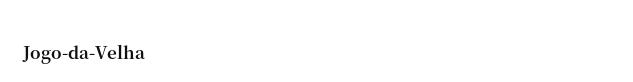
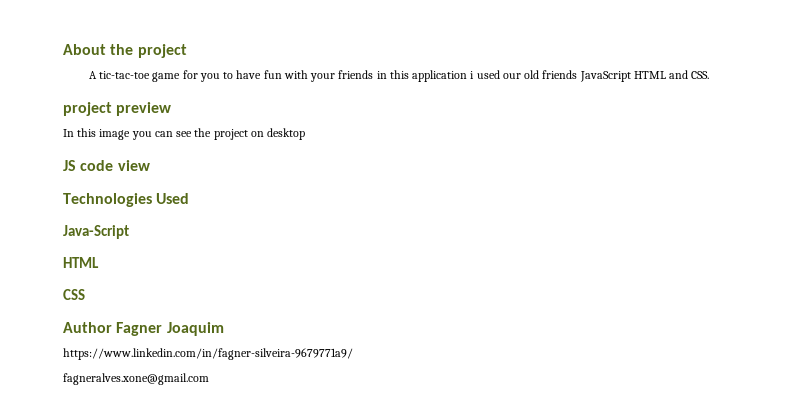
[22,44,145,64] Jogo-da-Velha -> [63,44,187,58] [88,70,710,82] [63,102,172,116] [63,128,306,140] [63,160,150,171] [63,193,190,207] [63,225,129,239] [63,257,99,268] [63,289,85,300] [63,322,224,336] [63,348,353,360] [63,373,209,385] About the project // A tic-tac-toe game for you to have fun with your friends in this application i used our old friends JavaScript HTML and CSS. // project preview // In this image you can see the project on desktop // JS code view // Technologies Used // Java-Script // HTML // CSS // Author Fagner Joaquim // https://www.linkedin.com/in/fagner-silveira-9679771a9/ // fagneralves.xone@gmail.com

